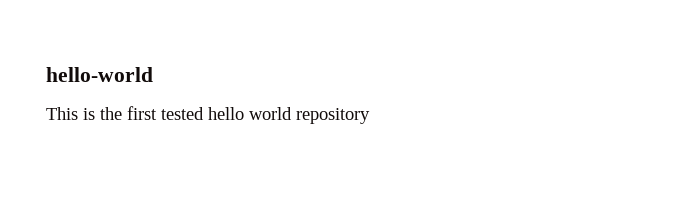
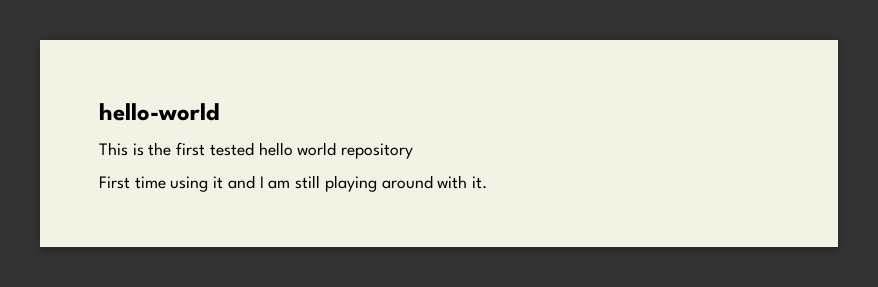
(370, 116) none -> [99,175,487,192] // First time using it and I am still playing around with it.

